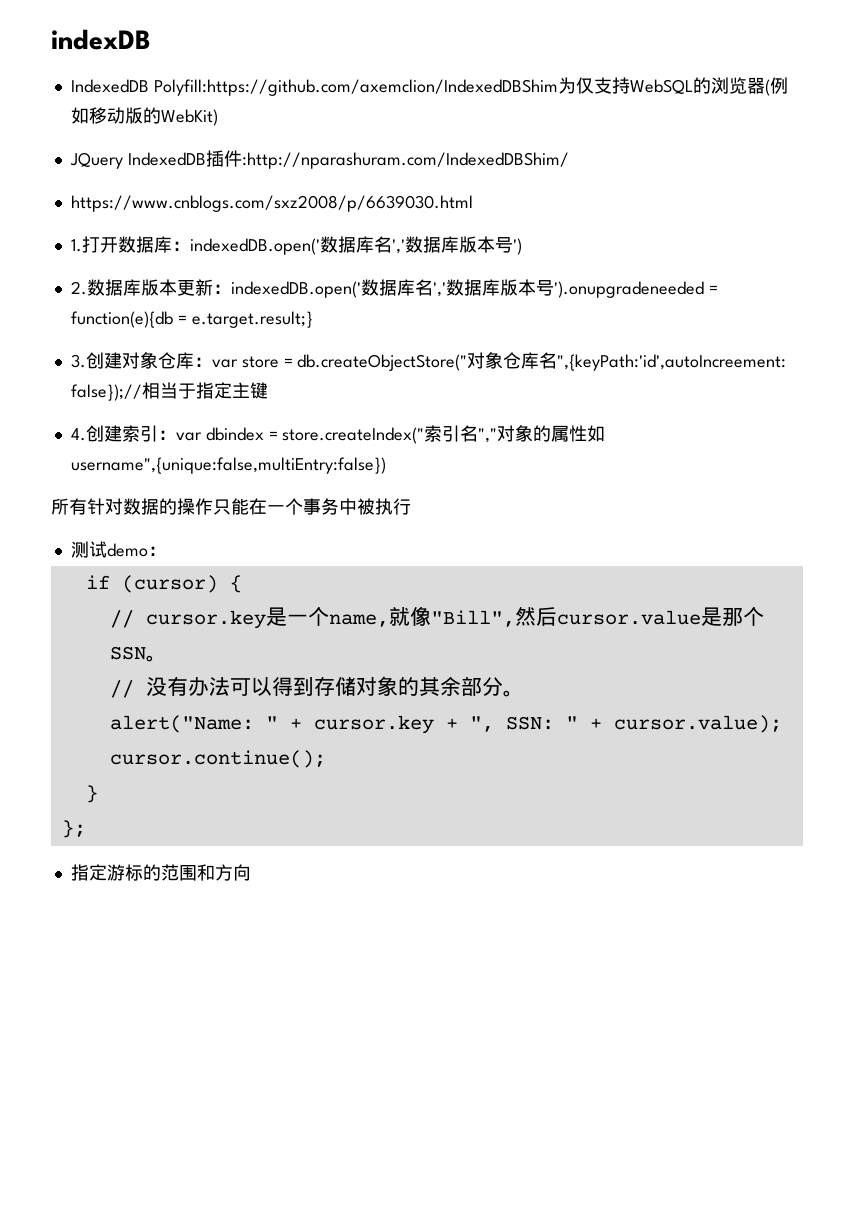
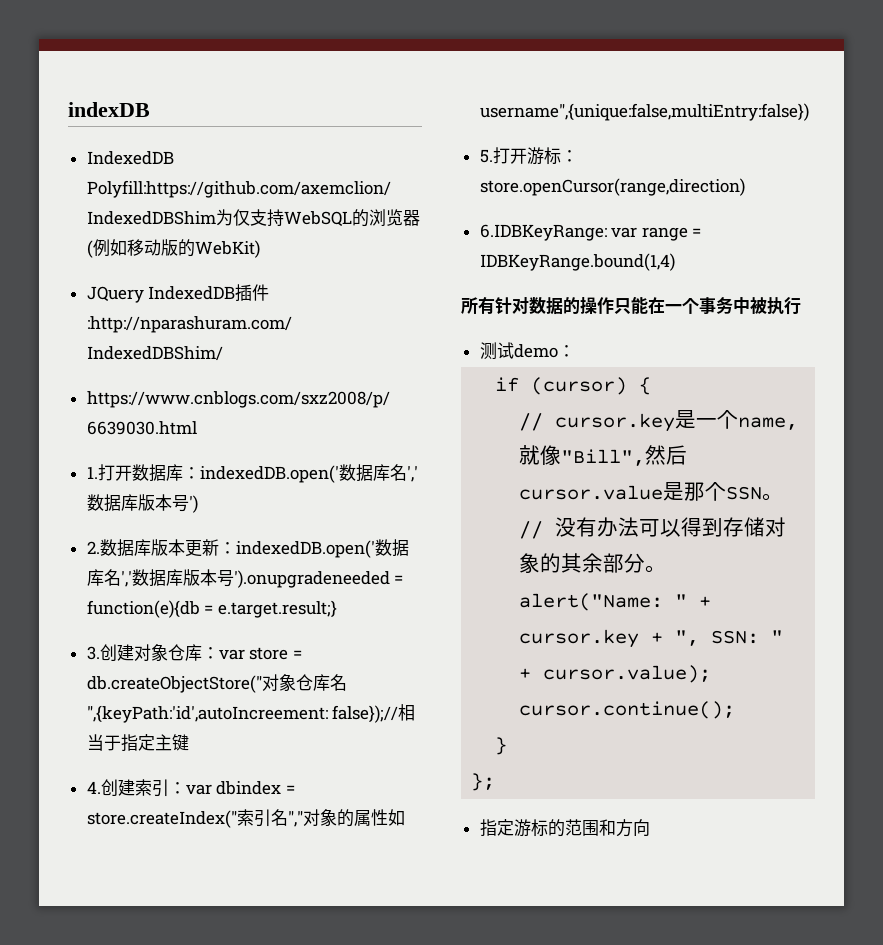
(386, 465) none -> [479,147,578,165] [479,178,745,196] [479,224,702,241] [479,253,675,271] // 5.打开游标：store.openCursor(range,direction) // 6.IDBKeyRange: var range = IDBKeyRange.bound(1,4)

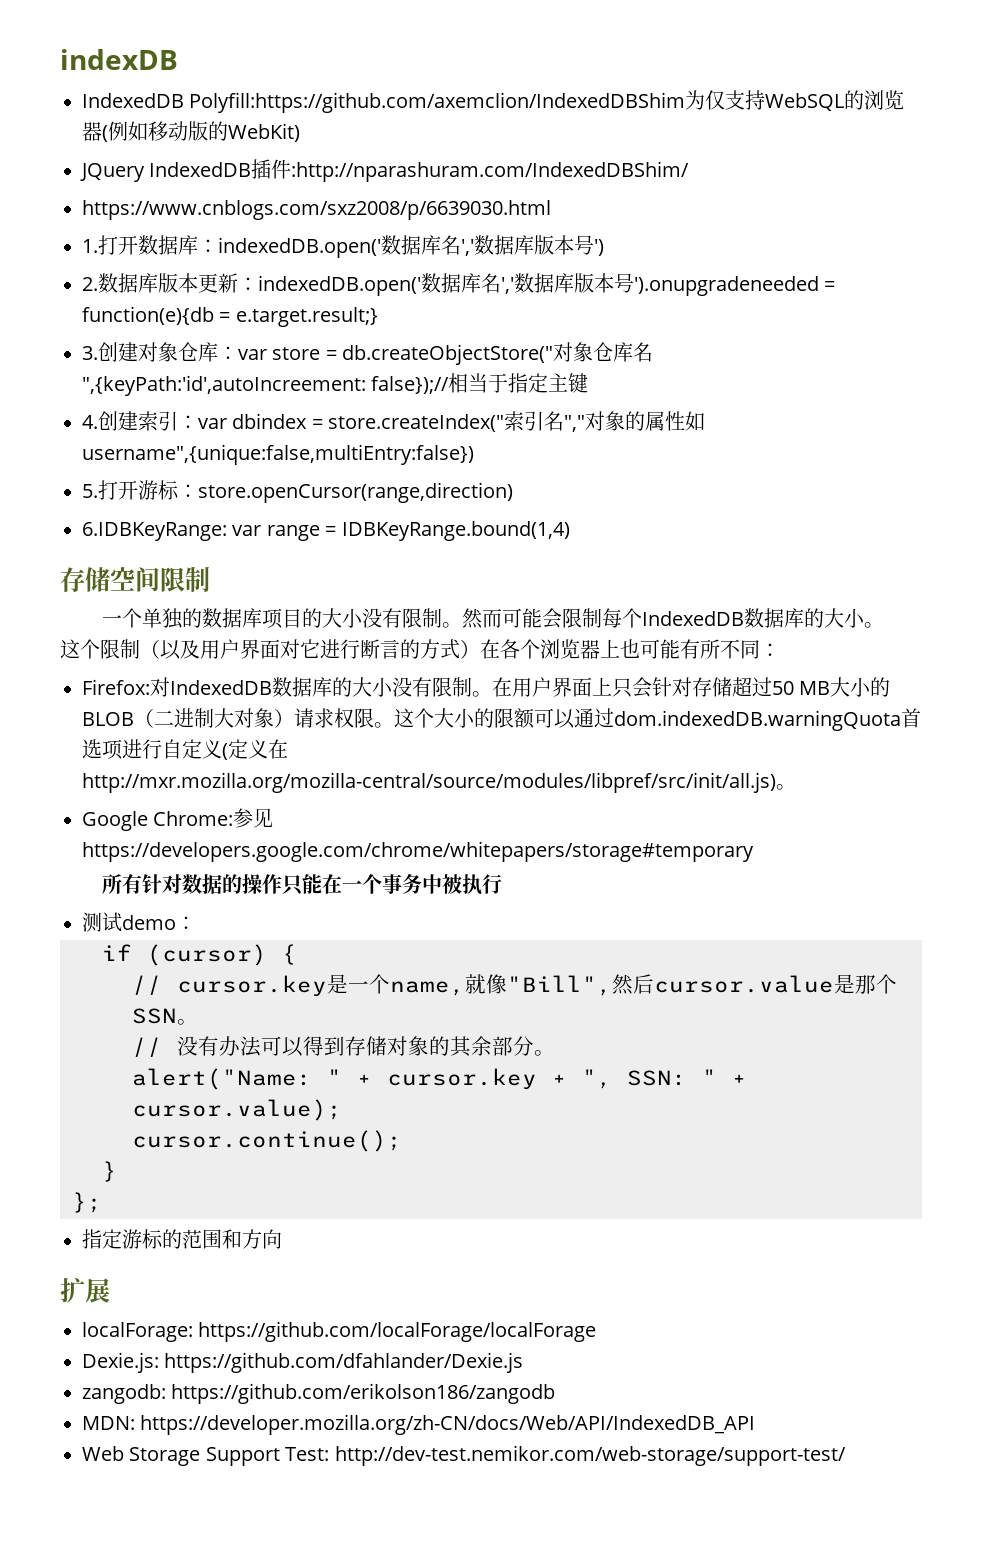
(675, 262) none -> [60,567,210,592] [101,608,884,629] [60,639,780,660] [82,677,891,698] [82,708,921,731] [82,739,288,760] [82,772,796,793] [82,808,274,831] [82,841,754,862] // 存储空间限制 // 一个单独的数据库项目的大小没有限制。然而可能会限制每个IndexedDB数据库的大小。 // 这个限制（以及用户界面对它进行断言的方式）在各个浏览器上也可能有所不同： // Firefox:对IndexedDB数据库的大小没有限制。在用户界面上只会针对存储超过50 MB大小的BLOB（二进制大对象）请求权限。这个大小的限额可以通过dom.indexedDB.warningQuota首选项进行自定义(定义在http://mxr.mozilla.org/mozilla-central/source/modules/libpref/src/init/all.js)。 // Google Chrome:参见https://developers.google.com/chrome/whitepapers/storage#temporary
(650, 827) none -> [60,1278,110,1303] [82,1321,597,1342] [82,1352,524,1373] [82,1383,556,1404] [82,1414,756,1435] [82,1445,846,1466] // 扩展 // localForage: https://github.com/localForage/localForage // Dexie.js: https://github.com/dfahlander/Dexie.js // zangodb: https://github.com/erikolson186/zangodb // MDN: https://developer.mozilla.org/zh-CN/docs/Web/API/IndexedDB_API // Web Storage Support Test: http://dev-test.nemikor.com/web-storage/support-test/

